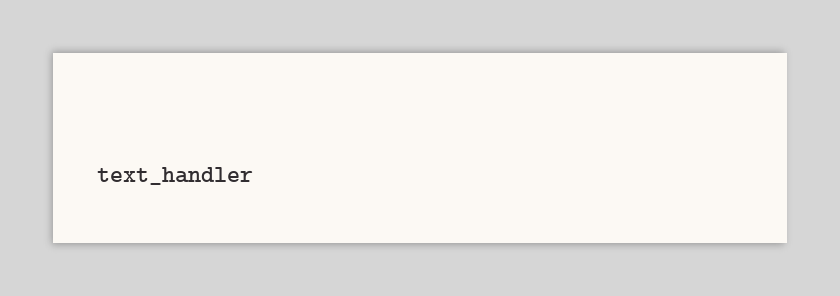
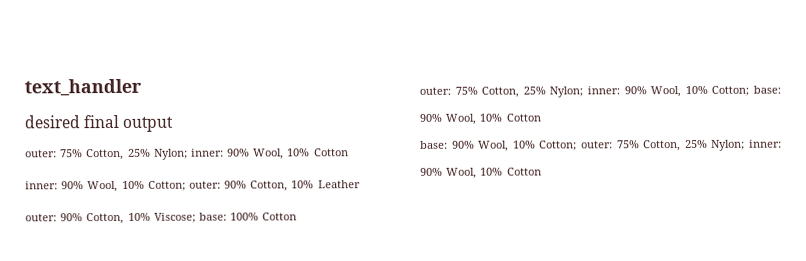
(253, 176) none -> [24,114,175,132] [25,148,349,161] [25,180,361,193] [25,212,298,225] [419,85,781,98] [419,113,541,125] [420,139,782,152] [420,167,542,179] // desired final output // outer: 75% Cotton, 25% Nylon; inner: 90% Wool, 10% Cotton // inner: 90% Wool, 10% Cotton; outer: 90% Cotton, 10% Leather // outer: 90% Cotton, 10% Viscose; base: 100% Cotton // outer: 75% Cotton, 25% Nylon; inner: 90% Wool, 10% Cotton; base: 90% Wool, 10% Cotton // base: 90% Wool, 10% Cotton; outer: 75% Cotton, 25% Nylon; inner: 90% Wool, 10% Cotton

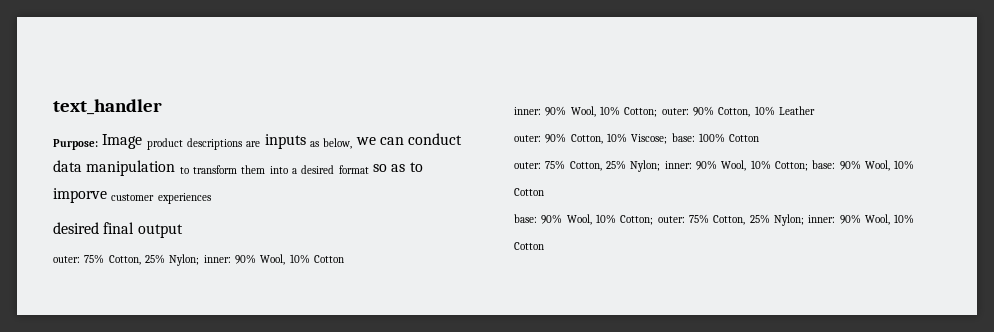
(142, 87) none -> [53,133,463,150] [53,160,423,176] [53,188,211,204] // Purpose: Image product descriptions are inputs as below, we can conduct data manipulation to transform them into a desired format so as to imporve customer experiences

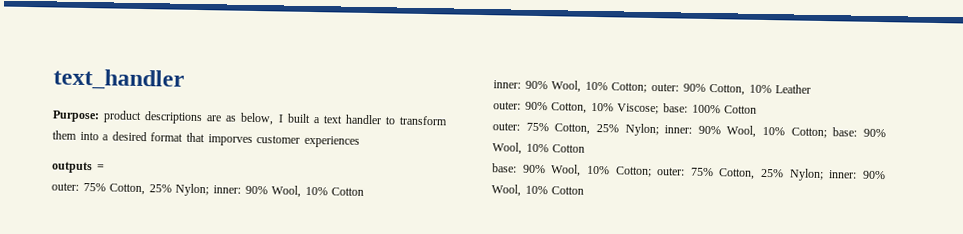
[102,134,143,149] Image -> (100, 116) none
[264,134,306,149] inputs -> (222, 118) none
[355,133,463,145] [53,160,176,176] we can conduct data manipulation -> [277,113,382,125] I built a text handler
[372,162,423,172] [53,188,107,203] so as to imporve -> [185,132,253,146] that imporves
[53,222,183,238] desired final output -> [51,161,105,174] outputs =

